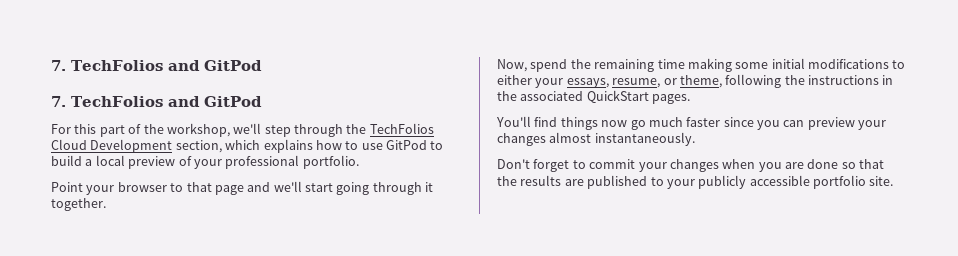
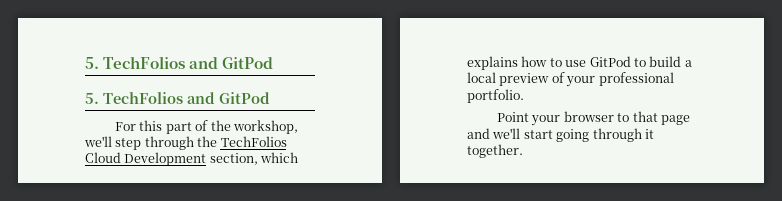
[51,60,262,71] [51,96,66,107] 7. TechFolios and GitPod // 7. -> [85,56,274,69] [85,93,99,104] 5. TechFolios and GitPod // 5.
[497,58,906,72] [497,74,894,88] [497,90,691,104] [496,116,887,130] [497,132,695,146] [497,159,885,172] [497,175,894,189] // Now, spend the remaining time making some initial modifications to either your essays, resume, or theme, following the instructions in the associated QuickStart pages. // You'll find things now go much faster since you can preview your changes almost instantaneously. // Don't forget to commit your changes when you are done so that the results are published to your publicly accessible portfolio site. -> (523, 151) none

